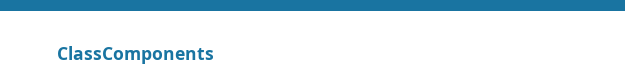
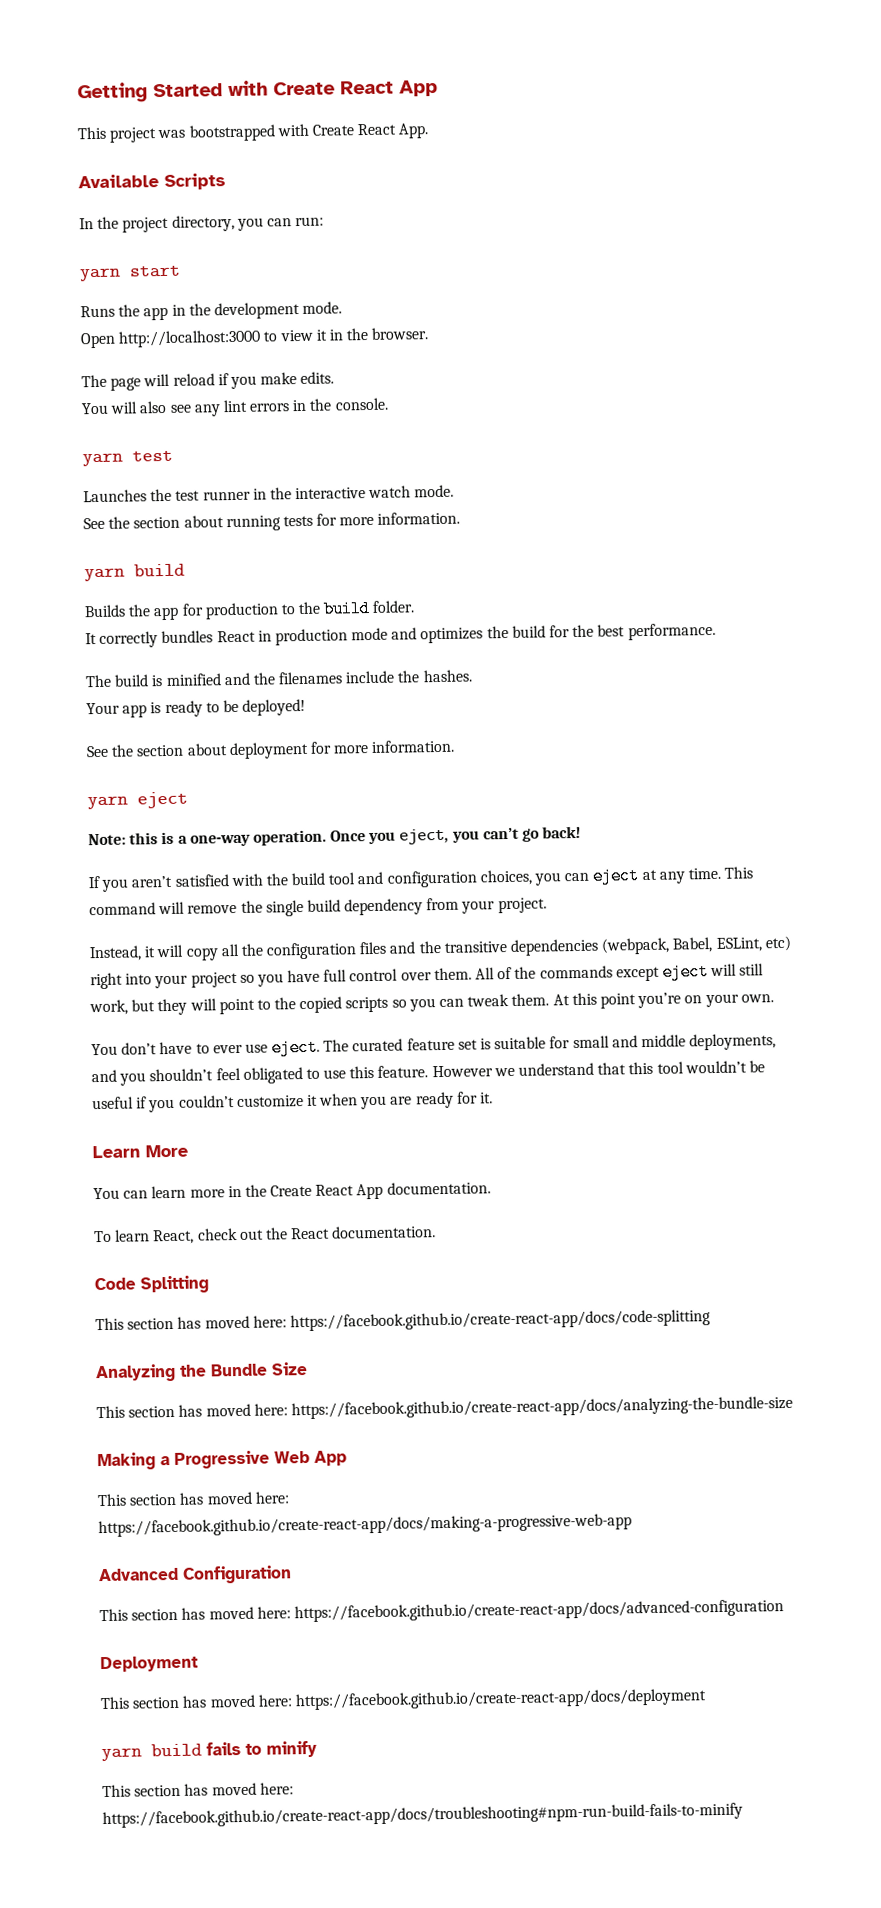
[57,46,214,64] ClassComponents -> [77,79,438,104] [77,123,430,143] [78,173,226,190] [79,214,325,233] [79,265,181,282] [80,301,343,321] [80,327,429,349] [81,371,335,391] [81,397,389,417] [82,450,173,467] [83,484,455,503] [83,511,461,532] [84,563,185,582] [84,599,415,621] [85,622,716,648] [85,669,473,688] [86,698,307,718] [86,739,456,760] [87,791,188,810] [88,825,582,847] [88,866,754,892] [89,897,547,917] [89,935,791,962] [90,963,765,990] [89,992,774,1016] [91,1033,777,1057] [91,1060,765,1086] [92,1091,494,1113] [92,1144,188,1159] [93,1181,491,1200] [94,1225,437,1245] [94,1275,209,1294] [95,1309,711,1332] [95,1362,308,1383] [96,1395,793,1420] [97,1450,347,1471] [97,1491,290,1507] [98,1513,632,1538] [98,1565,292,1584] [99,1599,784,1623] [100,1655,199,1673] [100,1688,707,1711] [101,1740,317,1762] [102,1782,294,1798] [102,1802,743,1829] Getting Started with Create React App // This project was bootstrapped with Create React App. // Available Scripts // In the project directory, you can run: // yarn start // Runs the app in the development mode. // Open http://localhost:3000 to view it in the browser. // The page will reload if you make edits. // You will also see any lint errors in the console. // yarn test // Launches the test runner in the interactive watch mode. // See the section about running tests for more information. // yarn build // Builds the app for production to the build folder. // It correctly bundles React in production mode and optimizes the build for the best performance. // The build is minified and the filenames include the hashes. // Your app is ready to be deployed! // See the section about deployment for more information. // yarn eject // Note: this is a one-way operation. Once you eject, you can’t go back! // If you aren’t satisfied with the build tool and configuration choices, you can eject at any time. This command will remove the single build dependency from your project. // Instead, it will copy all the configuration files and the transitive dependencies (webpack, Babel, ESLint, etc) right into your project so you have full control over them. All of the commands except eject will still work, but they will point to the copied scripts so you can tweak them. At this point you’re on your own. // You don’t have to ever use eject. The curated feature set is suitable for small and middle deployments, and you shouldn’t feel obligated to use this feature. However we understand that this tool wouldn’t be useful if you couldn’t customize it when you are ready for it. // Learn More // You can learn more in the Create React App documentation. // To learn React, check out the React documentation. // Code Splitting // This section has moved here: https://facebook.github.io/create-react-app/docs/code-splitting // Analyzing the Bundle Size // This section has moved here: https://facebook.github.io/create-react-app/docs/analyzing-the-bundle-size // Making a Progressive Web App // This section has moved here: https://facebook.github.io/create-react-app/docs/making-a-progressive-web-app // Advanced Configuration // This section has moved here: https://facebook.github.io/create-react-app/docs/advanced-configuration // Deployment // This section has moved here: https://facebook.github.io/create-react-app/docs/deployment // yarn build fails to minify // This section has moved here: https://facebook.github.io/create-react-app/docs/troubleshooting#npm-run-build-fails-to-minify

